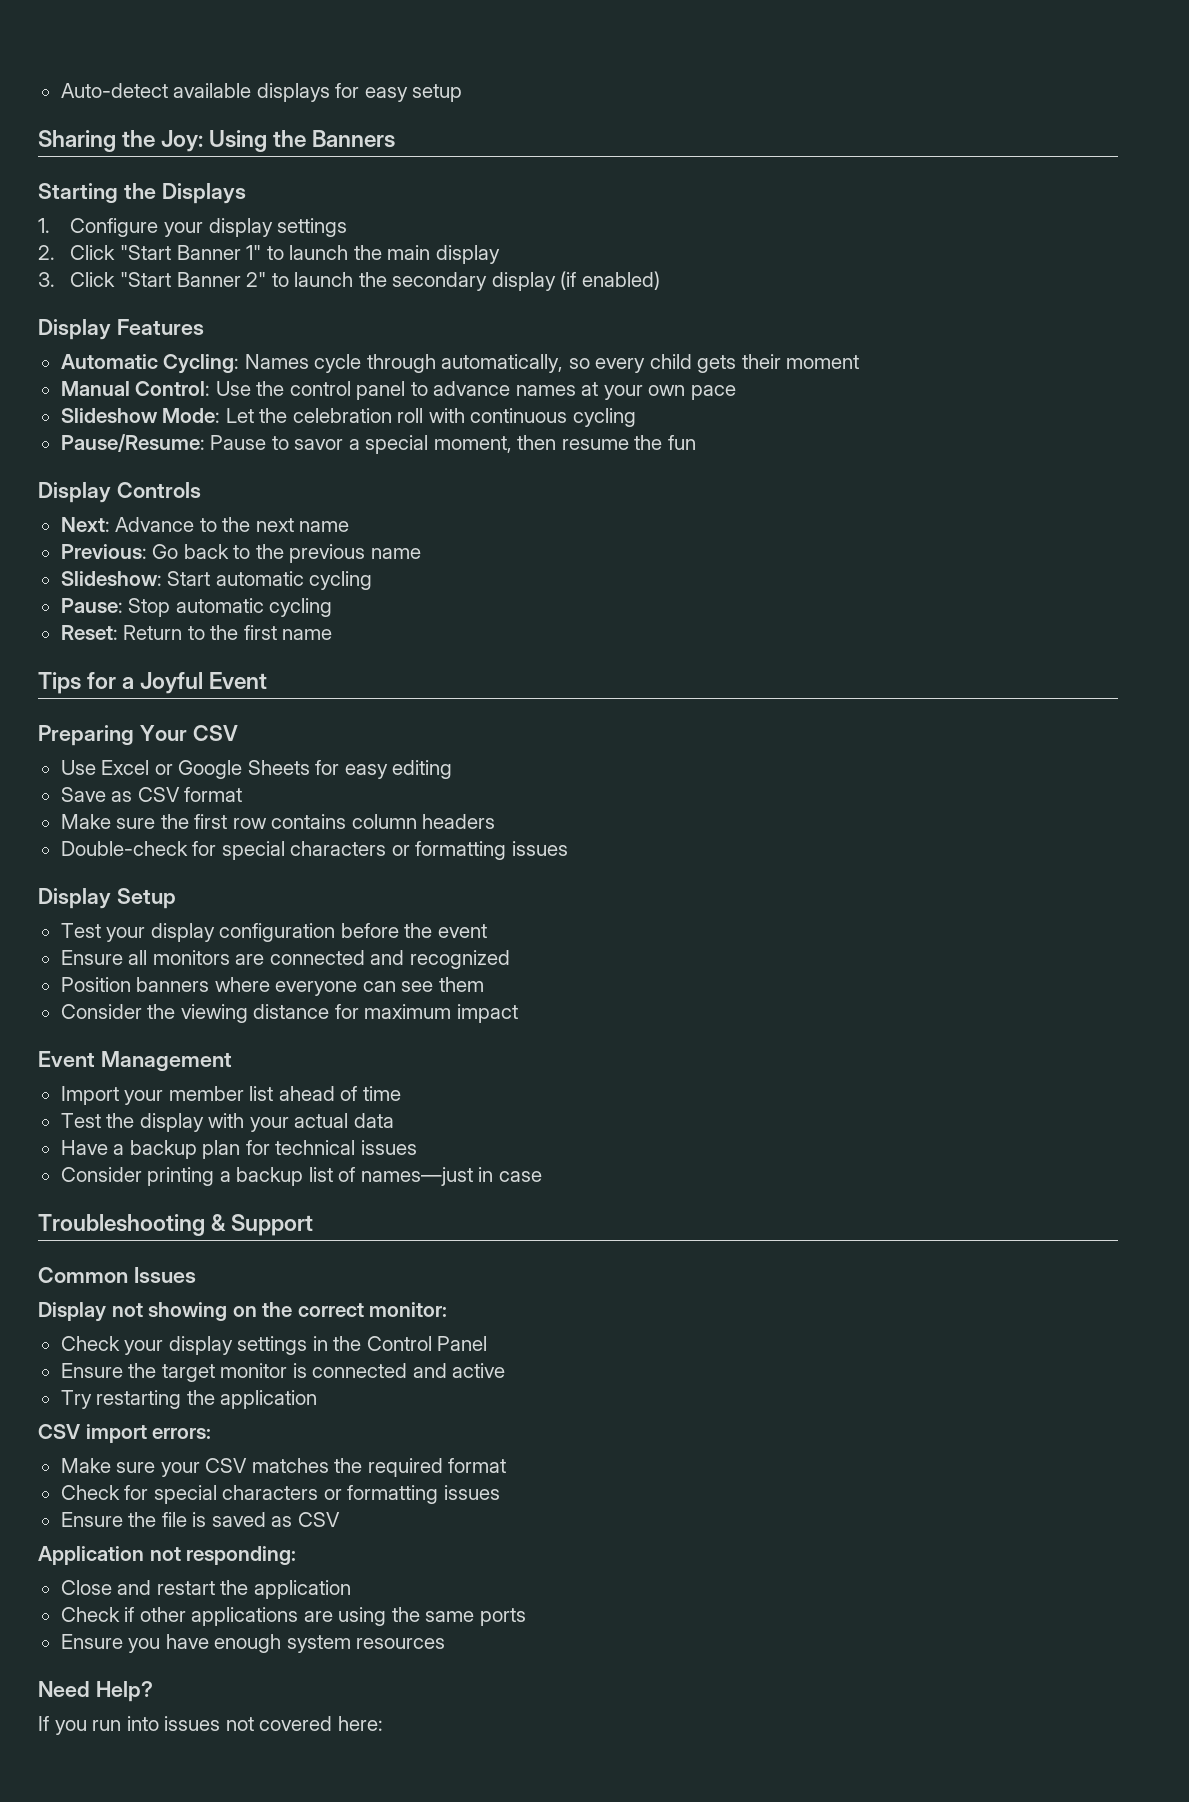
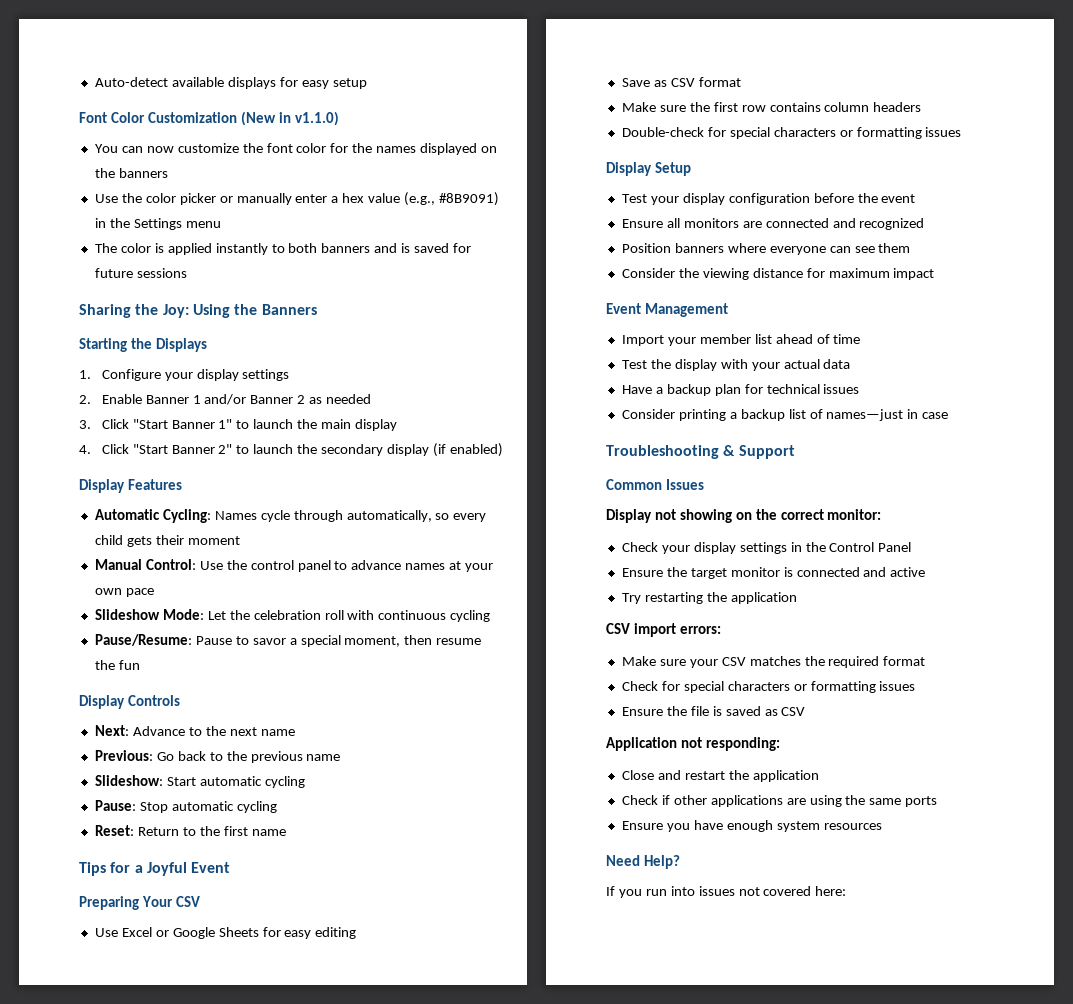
(463, 93) none -> [79,111,340,126] [94,143,498,155] [94,168,168,178] [94,192,500,206] [94,218,221,230] [94,243,472,255] [94,268,187,278] // Font Color Customization (New in v1.1.0) // You can now customize the font color for the names displayed on the banners // Use the color picker or manually enter a hex value (e.g., #8B9091) in the Settings menu // The color is applied instantly to both banners and is saved for future sessions
(55, 252) none -> [101,394,372,405] [79,420,91,429] Enable Banner 1 and/or Banner 2 as needed // 3.
[38,272,55,287] 3. -> [79,445,91,454] 4.

